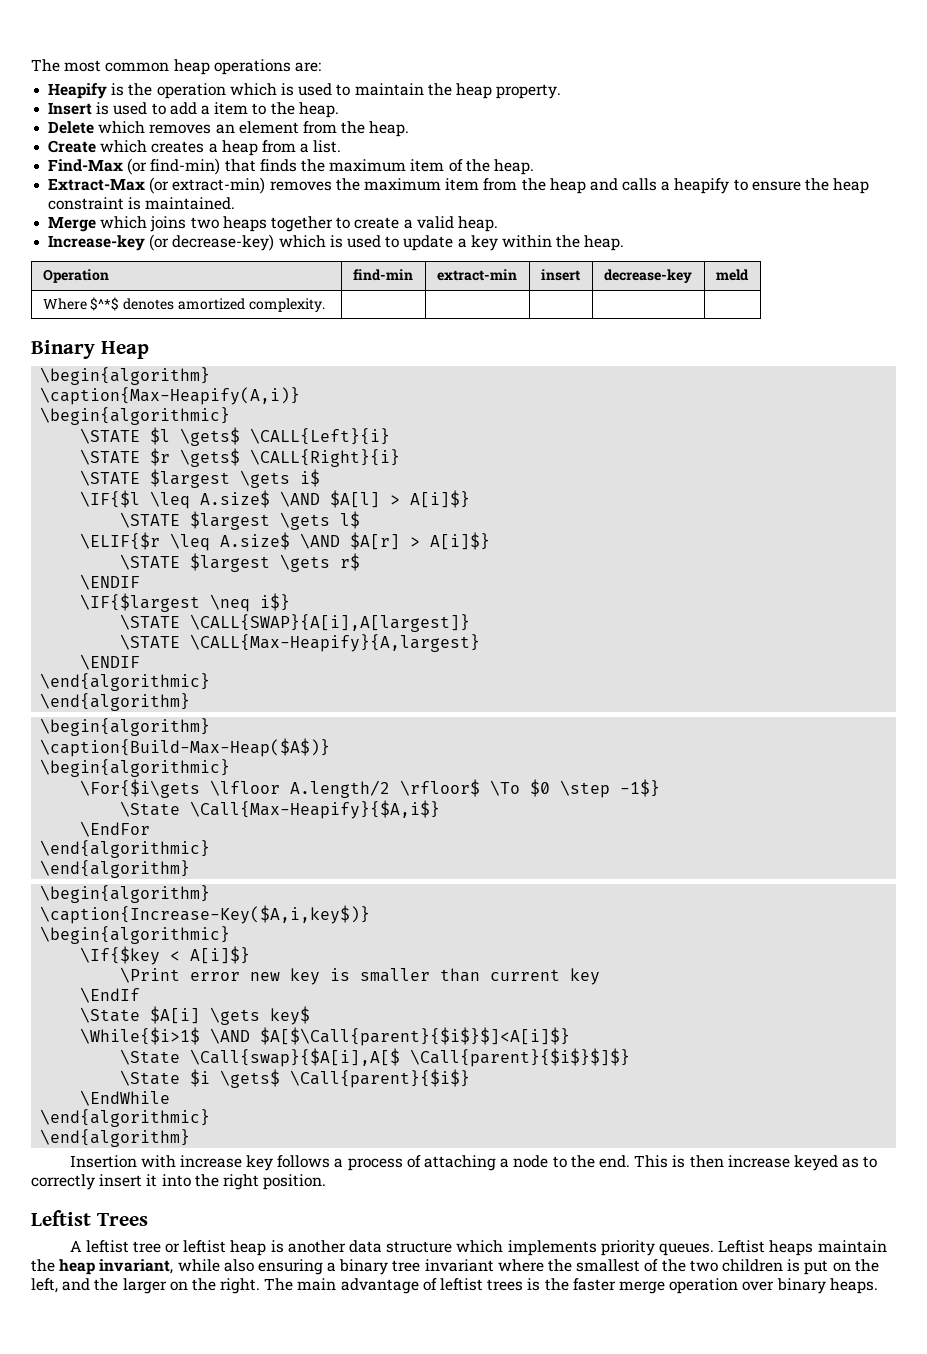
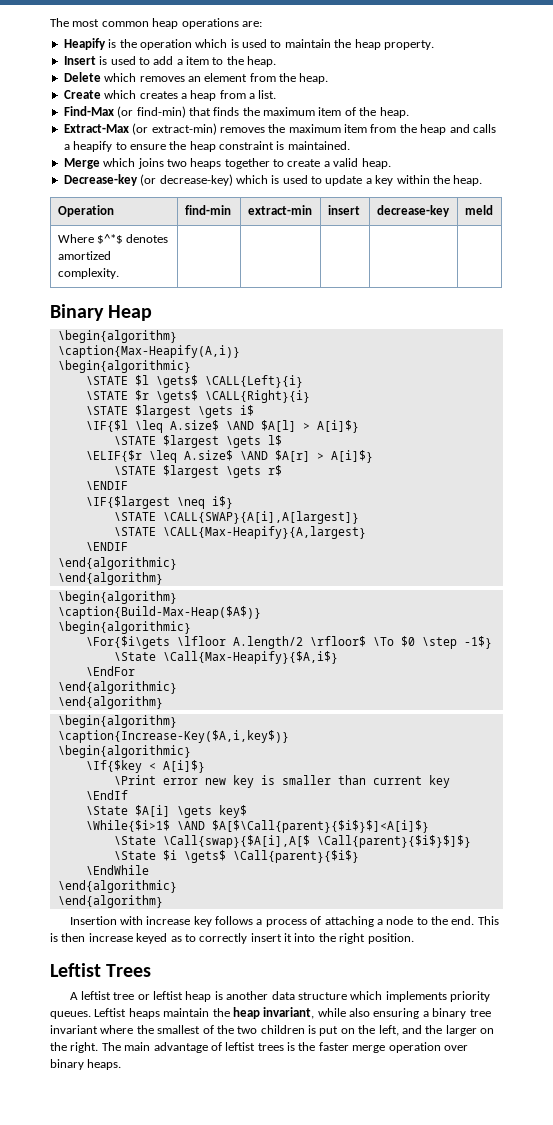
[48,235,146,251] Increase-key -> [63,174,138,186] Decrease-key

